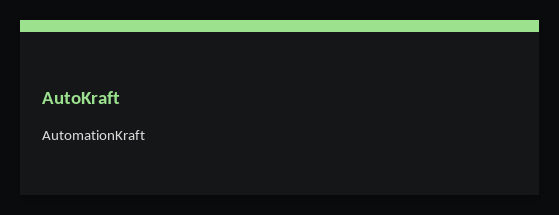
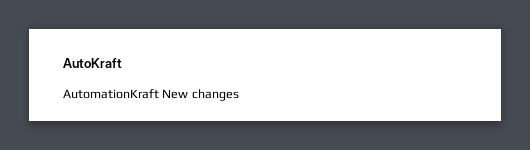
(145, 135) none -> [162,89,239,101] New changes

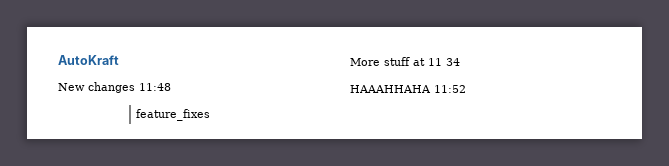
[63,89,159,99] AutomationKraft -> (119, 60) none
(239, 95) none -> [139,83,171,91] [136,109,211,121] [350,57,460,66] [350,85,466,93] 11:48 // feature_fixes // More stuff at 11 34 // HAAAHHAHA 11:52

